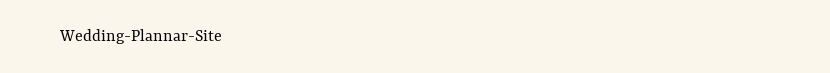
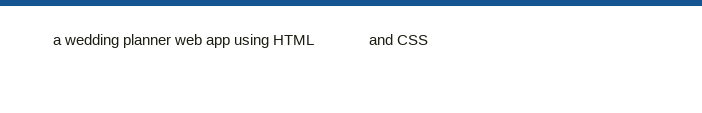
[59,29,222,44] Wedding-Plannar-Site -> [53,34,429,48] a wedding planner web app using HTML and CSS

